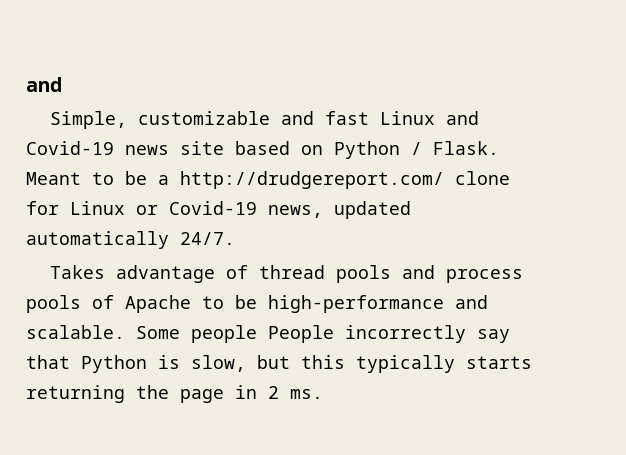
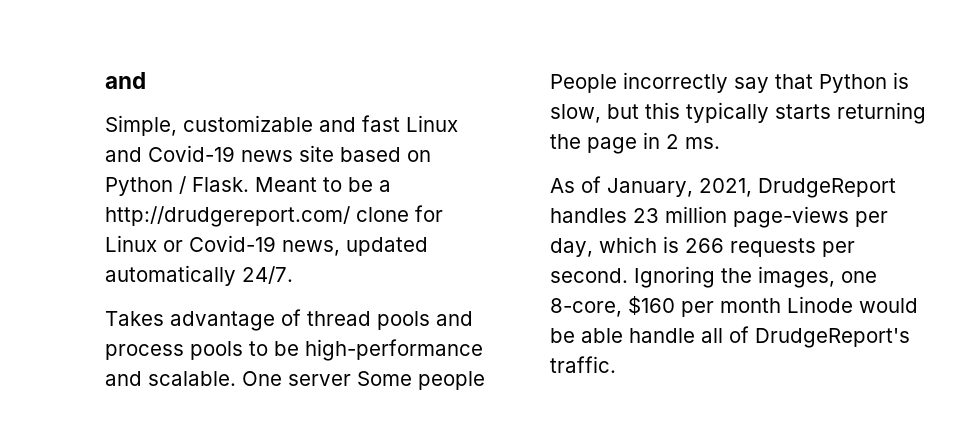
[92,295,191,313] of Apache -> (243, 350) none
(125, 332) none -> [242,371,351,386] One server
(323, 394) none -> [550,176,896,198] [550,206,888,228] [550,236,855,257] [550,266,877,288] [550,296,918,317] [550,326,910,348] [550,356,616,373] // As of January, 2021, DrudgeReport handles 23 million page-views per day, which is 266 requests per second. Ignoring the images, one 8-core, $160 per month Linode would be able handle all of DrudgeReport's traffic.

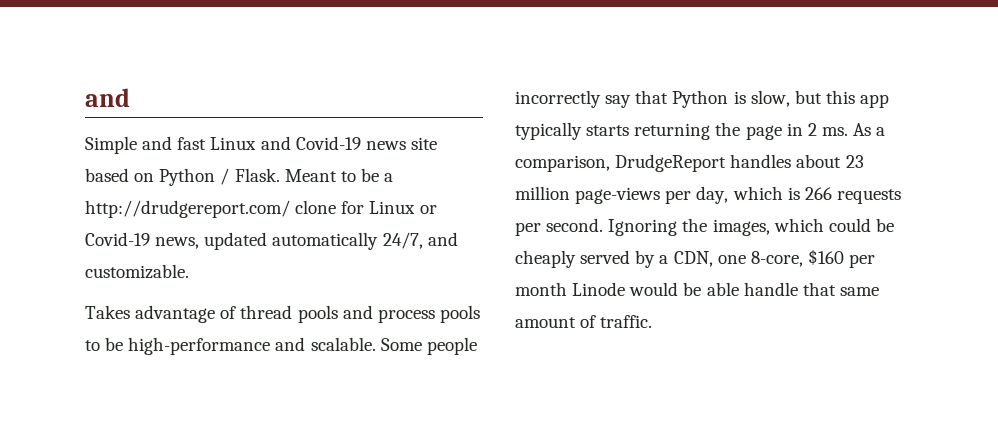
[105,115,313,136] Simple, customizable -> [85,136,137,154] Simple
[242,266,293,284] 24/7. -> [382,232,458,249] [85,264,189,279] 24/7, and customizable.
[242,371,351,386] One server -> (376, 344) none
[550,74,617,93] People -> (477, 346) none
(680, 110) none -> [860,94,890,108] app
[550,176,752,197] // As of January, 2021, -> [853,123,886,136] [515,155,610,172] As a comparison,
(627, 215) none -> [796,154,842,168] about
(835, 277) none -> [773,218,894,232] [515,250,713,268] which could be cheaply served by a CDN,
[701,326,910,348] all of DrudgeReport's -> [802,282,879,296] [515,315,597,328] that same amount of

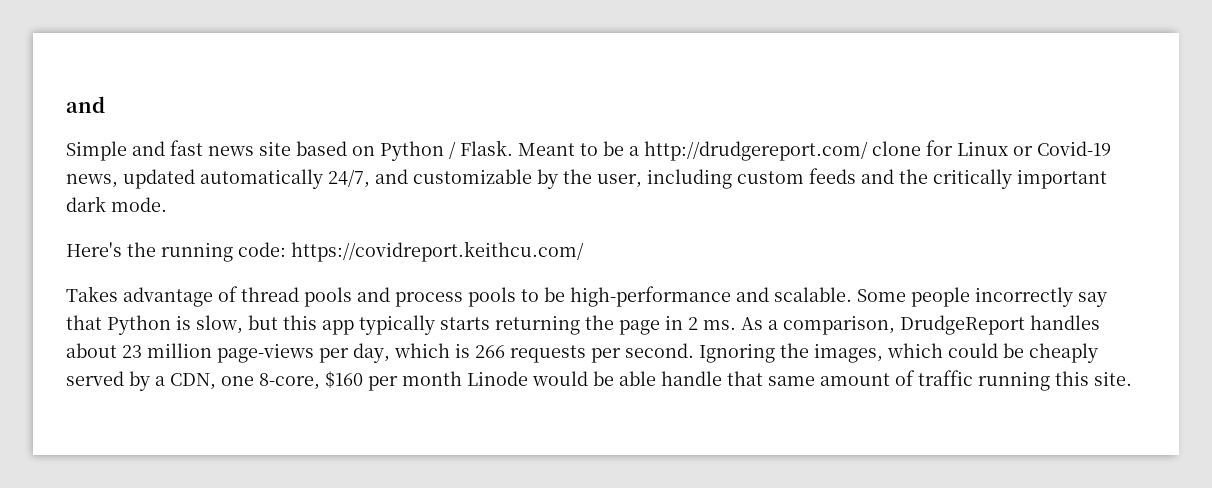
[210,136,361,150] Linux and Covid-19 -> (203, 148) none
[85,264,189,279] customizable. -> [413,168,1107,189] [66,196,167,212] [66,241,584,262] customizable by the user, including custom feeds and the critically important dark mode. // Here's the running code: https://covidreport.keithcu.com/
[600,315,653,328] traffic. -> [918,370,1132,391] traffic running this site.

